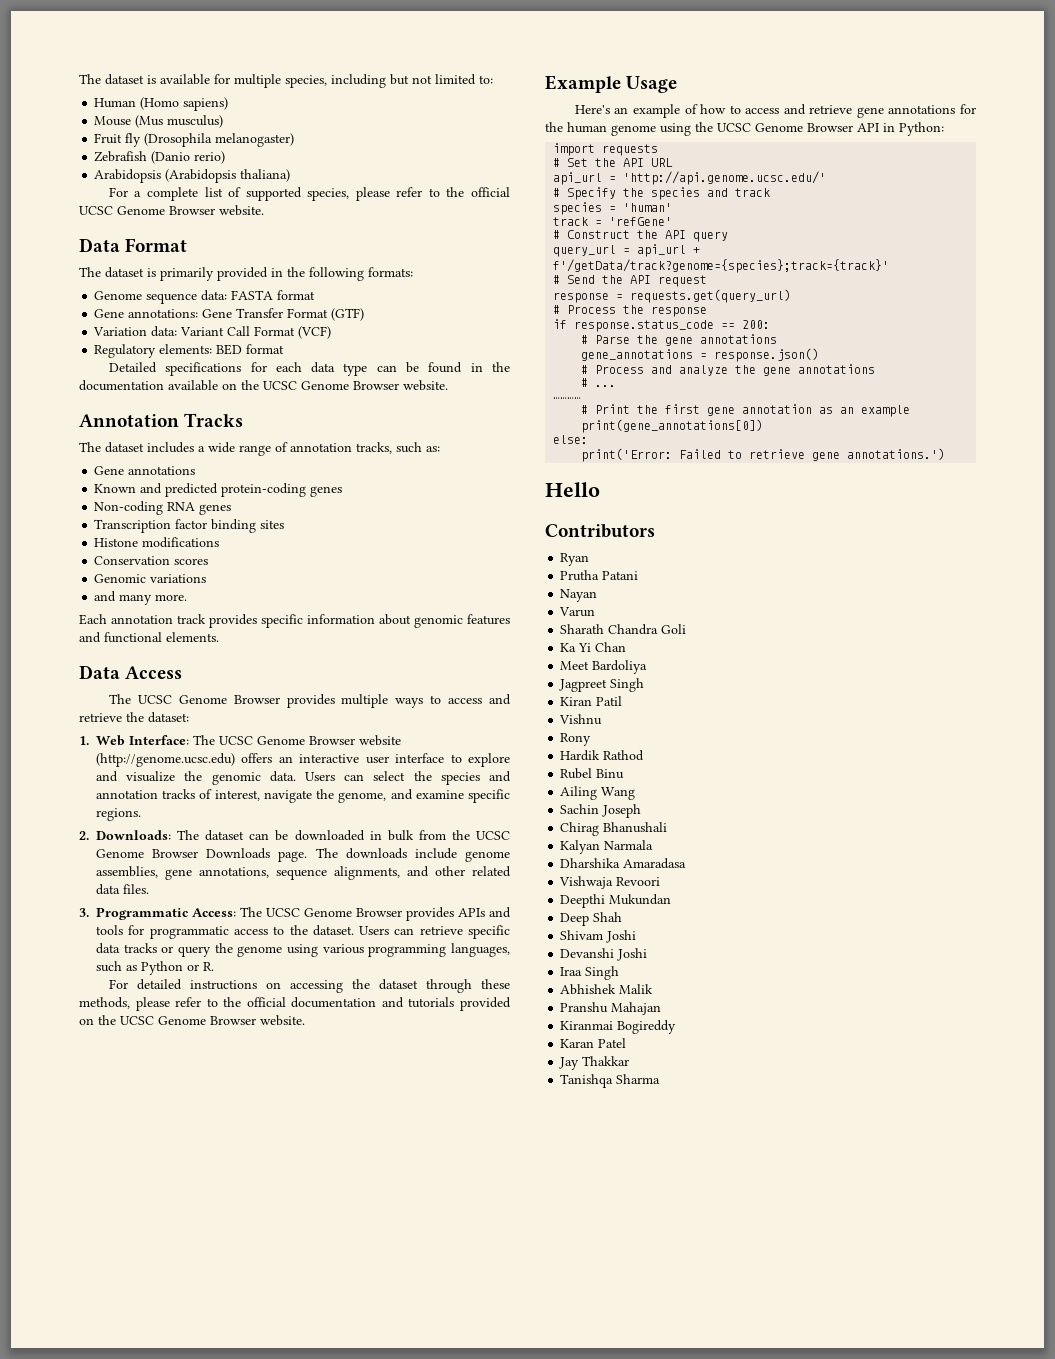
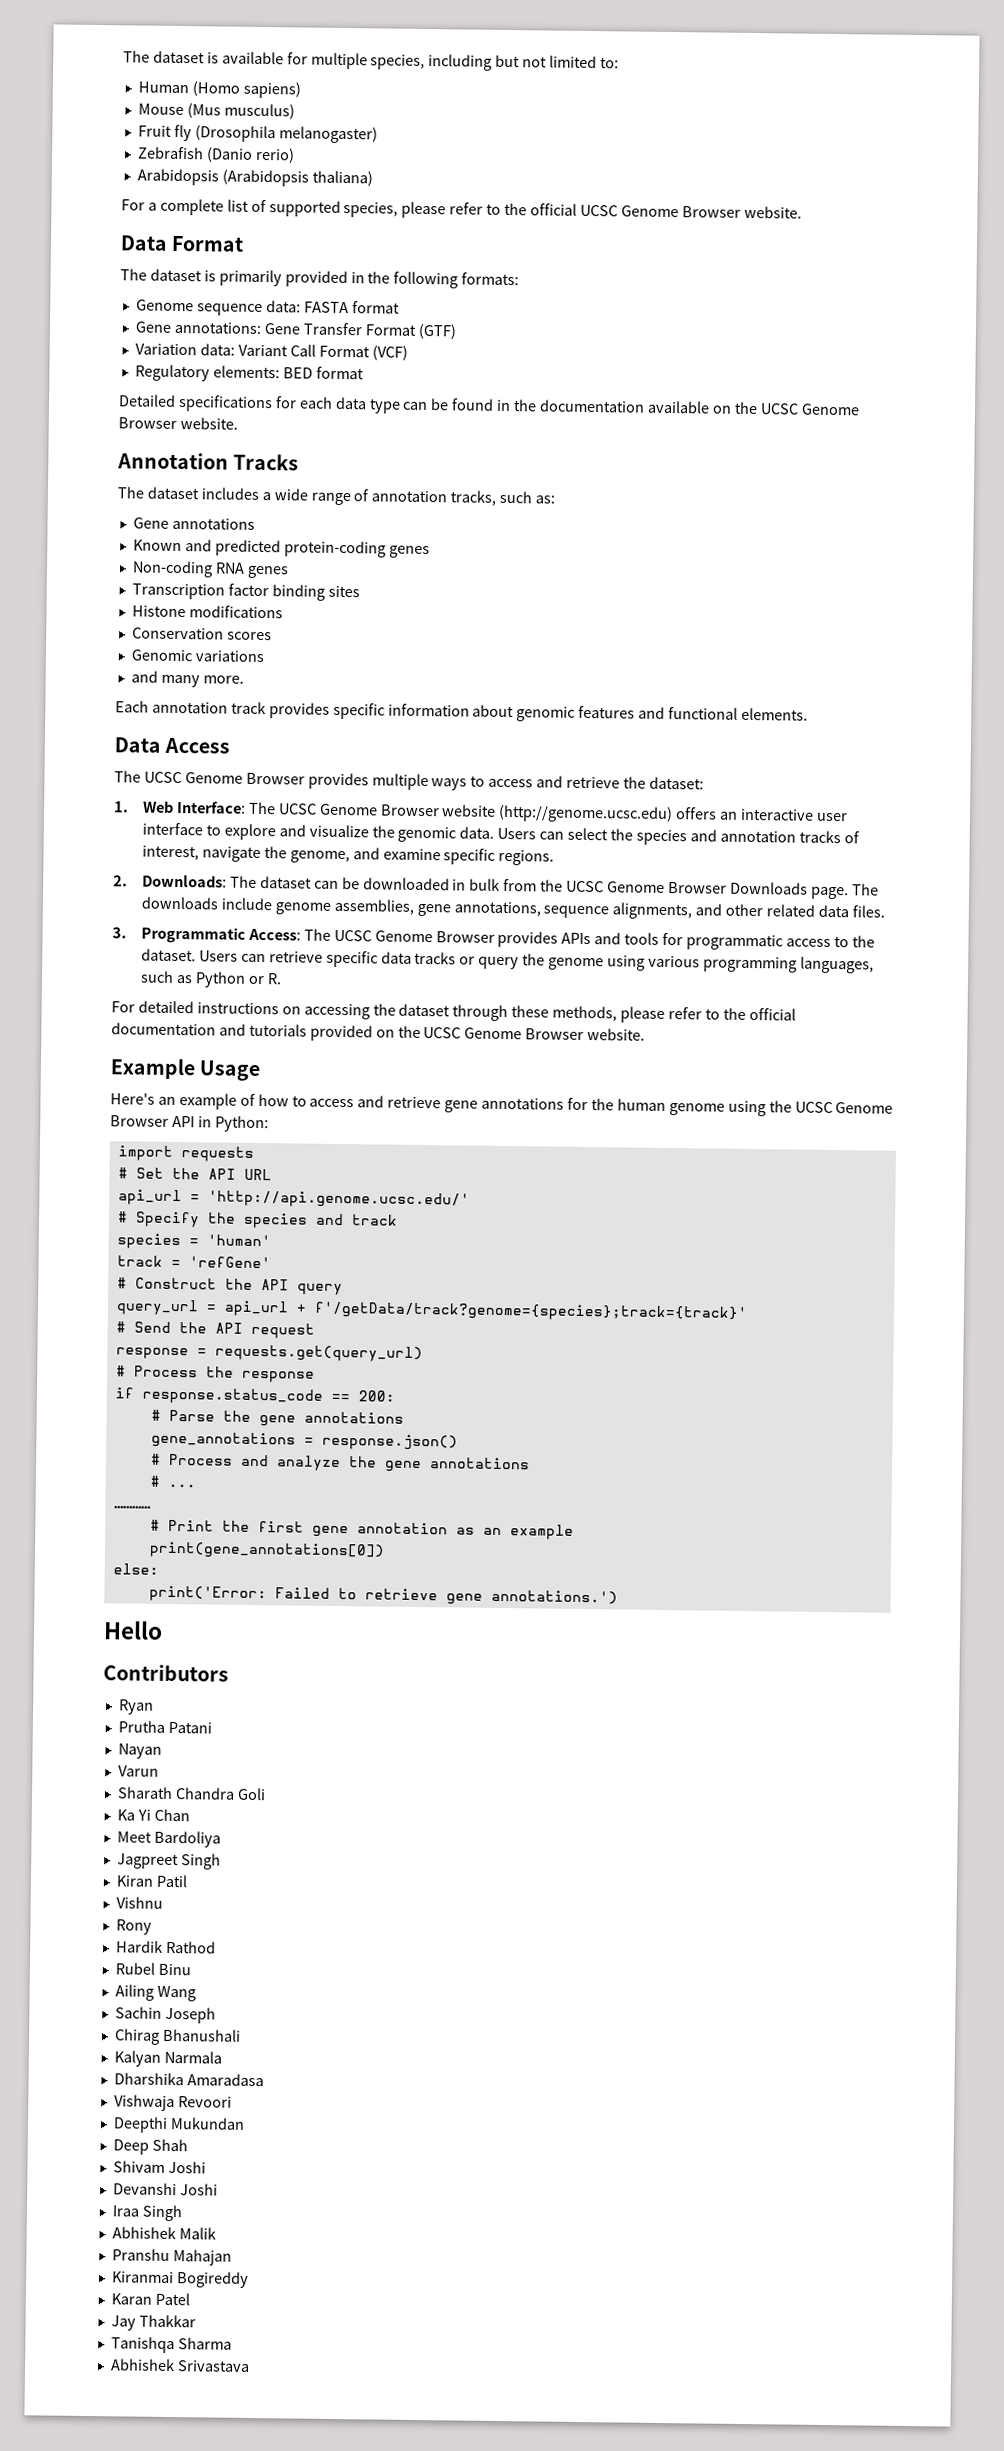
(661, 1079) none -> [109,2358,250,2372] // Abhishek Srivastava

